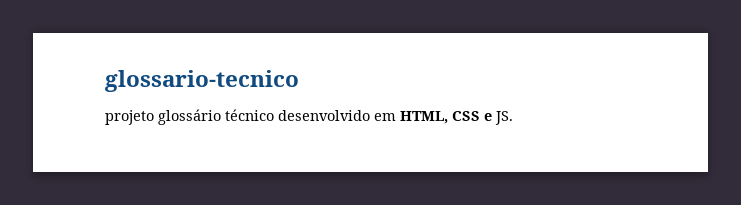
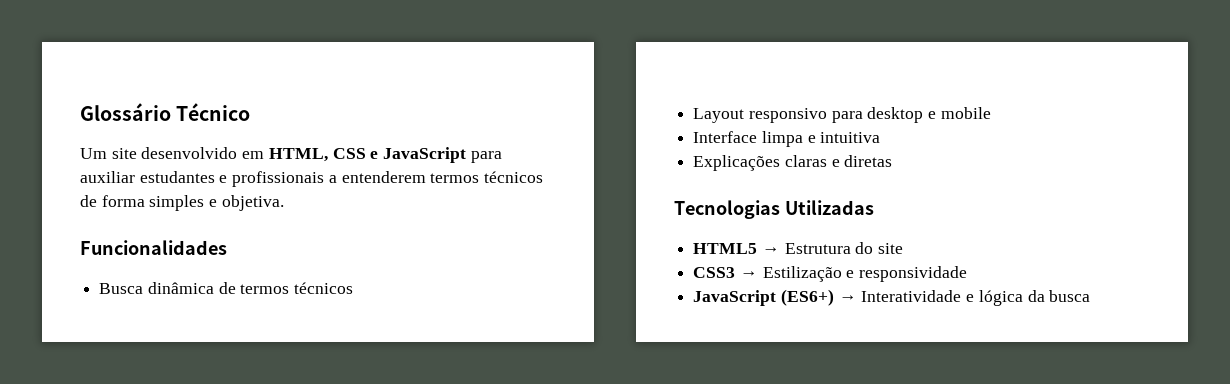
[105,70,299,92] [105,109,274,125] glossario-tecnico // projeto glossário técnico -> [80,103,251,121] [80,148,137,159] Glossário Técnico // Um site
[495,111,513,125] JS. -> [383,147,502,163] [80,171,544,187] [80,195,284,211] [80,240,227,255] [99,282,354,294] [693,107,991,123] [693,131,881,147] [693,155,893,171] [674,200,874,219] [693,242,904,254] [693,266,968,282] [693,289,1091,306] JavaScript para auxiliar estudantes e profissionais a entenderem termos técnicos de forma simples e objetiva. // Funcionalidades // Busca dinâmica de termos técnicos // Layout responsivo para desktop e mobile // Interface limpa e intuitiva // Explicações claras e diretas // Tecnologias Utilizadas // HTML5 → Estrutura do site // CSS3 → Estilização e responsividade // JavaScript (ES6+) → Interatividade e lógica da busca

